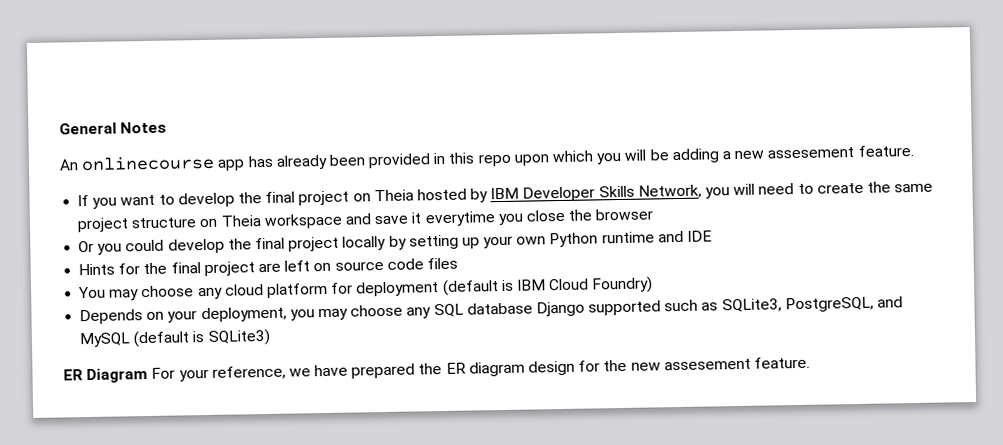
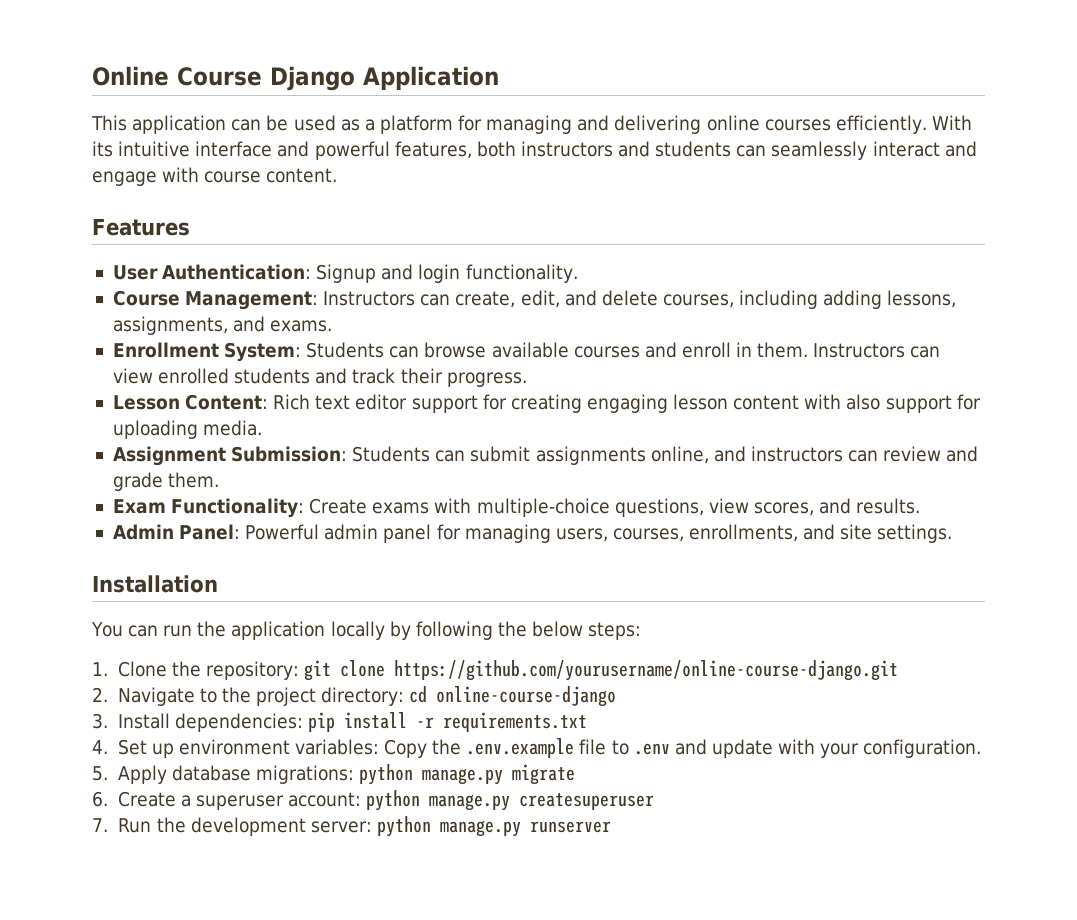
[59,121,168,135] [59,145,914,172] [77,181,934,209] [77,208,654,233] [78,230,713,255] [78,257,458,277] [78,276,654,301] [79,296,904,325] [79,328,271,348] [63,356,810,384] General Notes // An onlinecourse app has already been provided in this repo upon which you will be adding a new assesement feature. // If you want to develop the final project on Theia hosted by IBM Developer Skills Network, you will need to create the same project structure on Theia workspace and save it everytime you close the browser // Or you could develop the final project locally by setting up your own Python runtime and IDE // Hints for the final project are left on source code files // You may choose any cloud platform for deployment (default is IBM Cloud Foundry) // Depends on your deployment, you may choose any SQL database Django supported such as SQLite3, PostgreSQL, and MySQL (default is SQLite3) // ER Diagram For your reference, we have prepared the ER diagram design for the new assesement feature. -> [92,66,499,91] [91,115,972,134] [92,141,977,160] [92,167,338,186] [92,218,190,236] [112,264,578,283] [112,290,957,310] [112,316,333,335] [112,342,941,362] [112,368,527,387] [112,394,981,413] [112,420,263,439] [112,446,979,466] [112,472,220,491] [112,498,921,518] [112,524,953,543] [92,575,218,593] [91,621,642,640] [92,660,898,681] [92,686,617,707] [92,712,587,732] [92,738,982,758] [92,764,575,785] [92,790,655,811] [92,816,612,837] Online Course Django Application // This application can be used as a platform for managing and delivering online courses efficiently. With its intuitive interface and powerful features, both instructors and students can seamlessly interact and engage with course content. // Features // User Authentication: Signup and login functionality. // Course Management: Instructors can create, edit, and delete courses, including adding lessons, assignments, and exams. // Enrollment System: Students can browse available courses and enroll in them. Instructors can view enrolled students and track their progress. // Lesson Content: Rich text editor support for creating engaging lesson content with also support for uploading media. // Assignment Submission: Students can submit assignments online, and instructors can review and grade them. // Exam Functionality: Create exams with multiple-choice questions, view scores, and results. // Admin Panel: Powerful admin panel for managing users, courses, enrollments, and site settings. // Installation // You can run the application locally by following the below steps: // 1. Clone the repository: git clone https://github.com/yourusername/online-course-django.git // 2. Navigate to the project directory: cd online-course-django // 3. Install dependencies: pip install -r requirements.txt // 4. Set up environment variables: Copy the .env.example file to .env and update with your configuration. // 5. Apply database migrations: python manage.py migrate // 6. Create a superuser account: python manage.py createsuperuser // 7. Run the development server: python manage.py runserver

